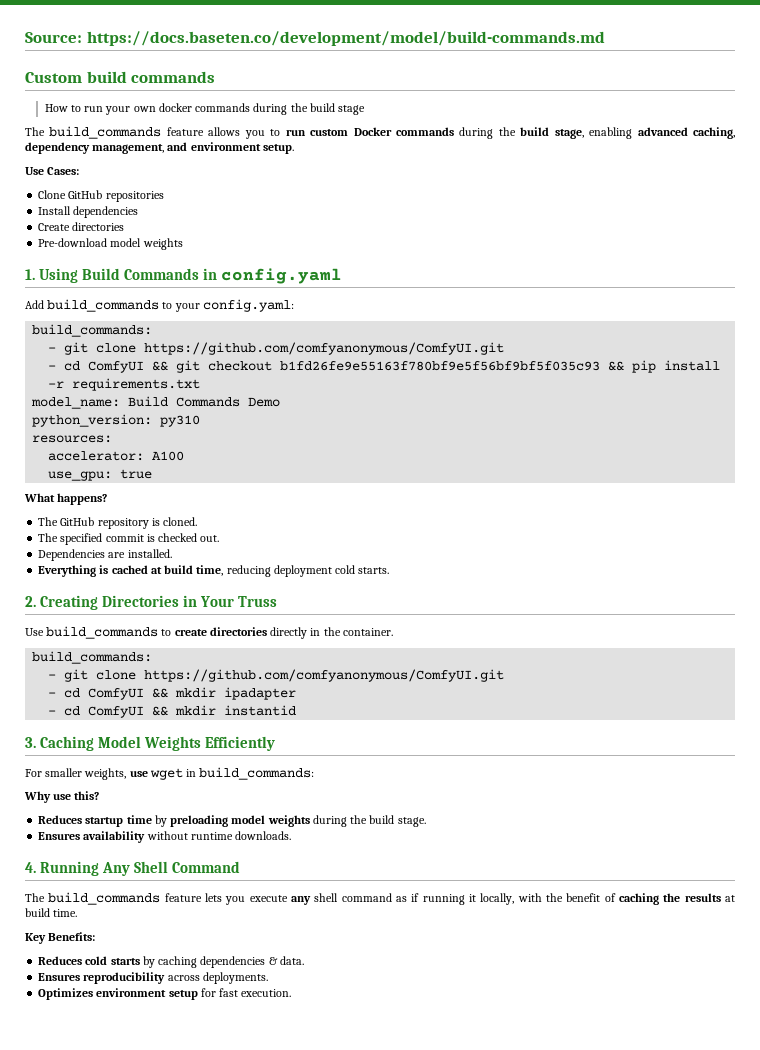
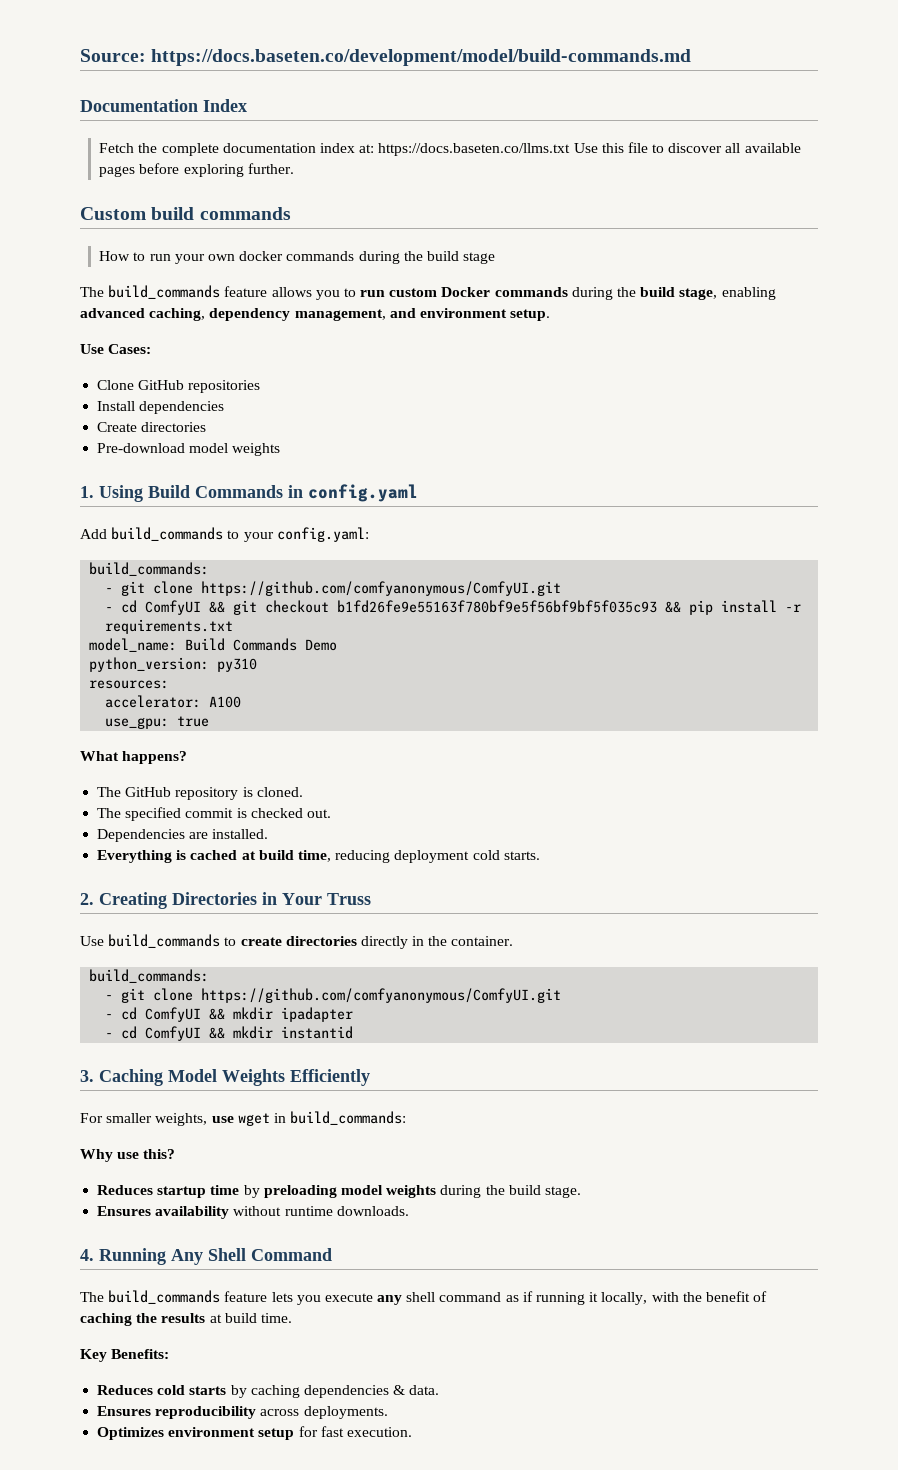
(605, 38) none -> [80,99,247,112] [99,142,801,156] [99,163,294,177] // Documentation Index // Fetch the complete documentation index at: https://docs.baseten.co/llms.txt Use this file to discover all available pages before exploring further.

